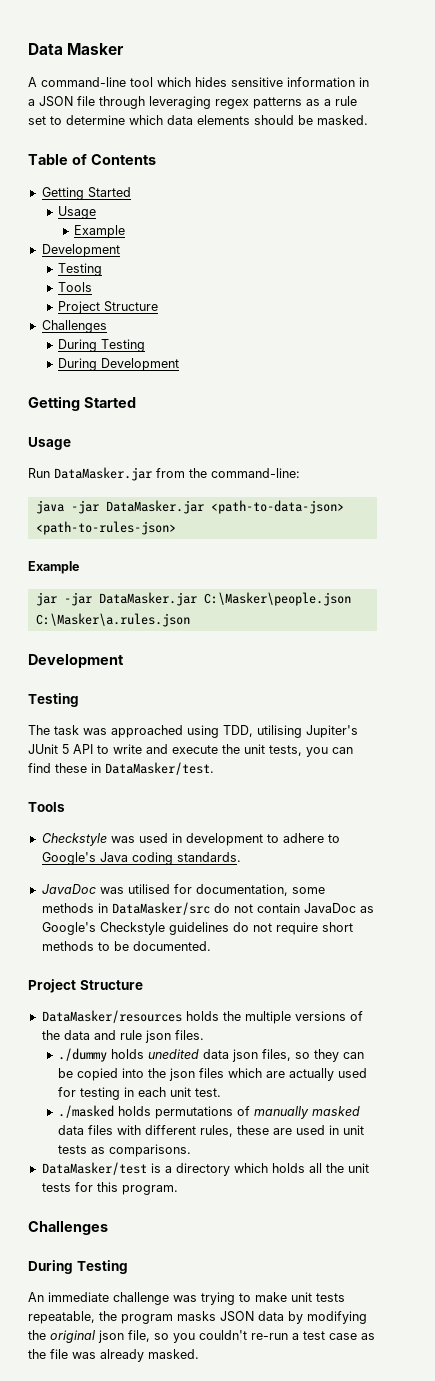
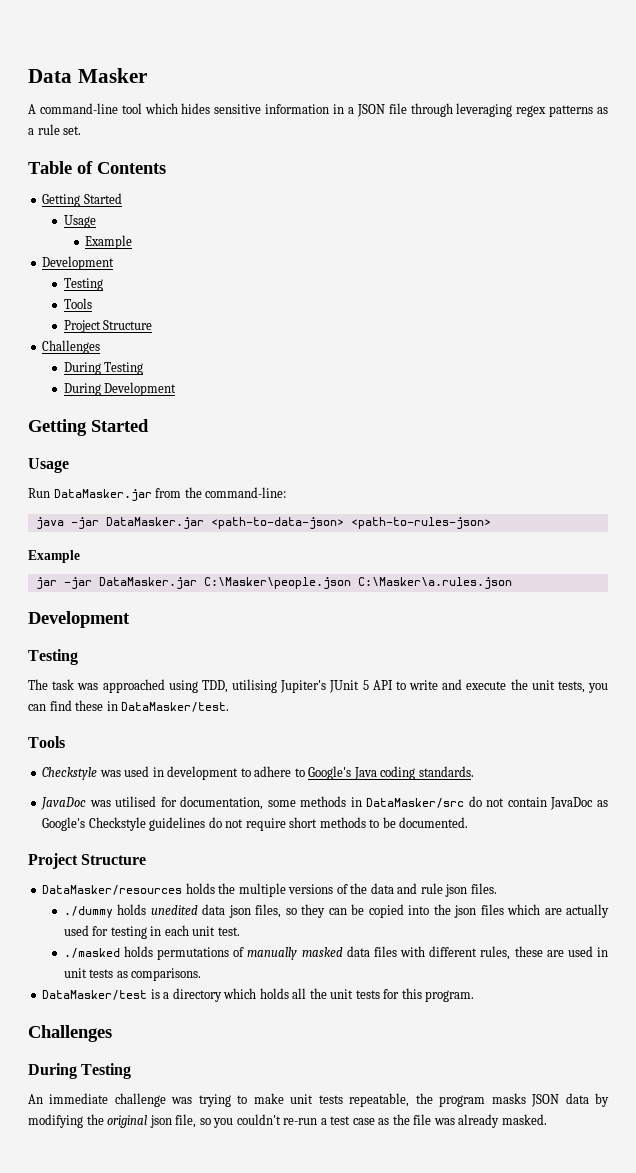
[28,115,368,125] set to determine which data elements should be masked. -> [63,126,82,135] set.

